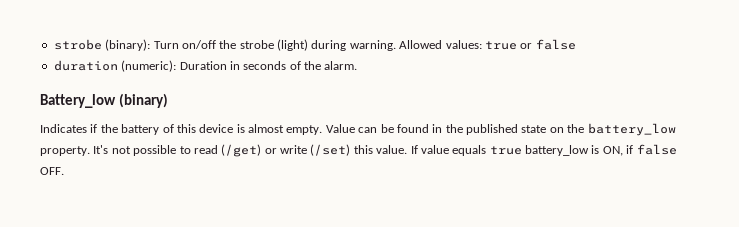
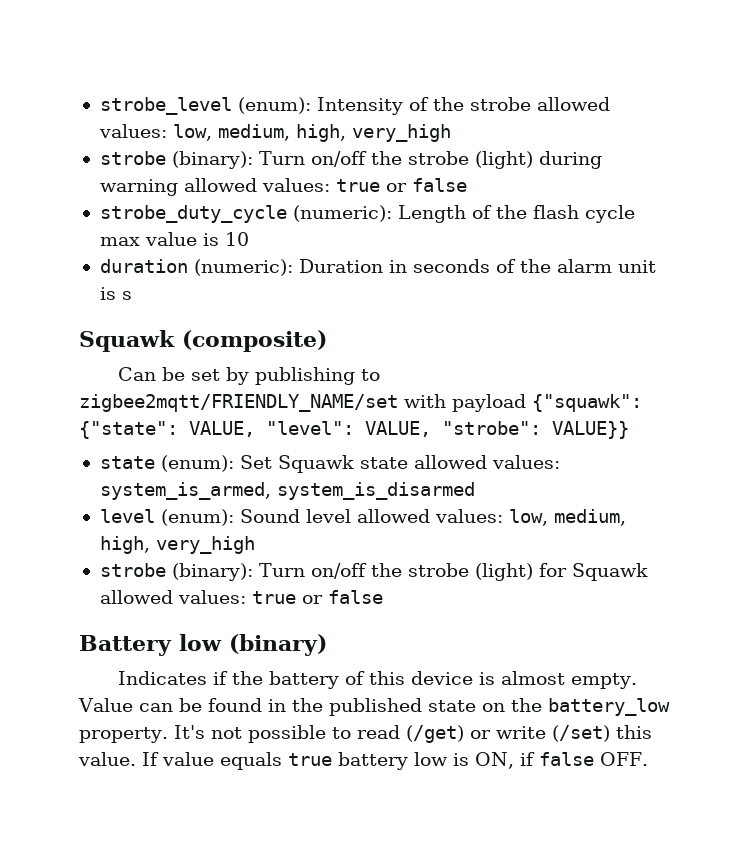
(53, 44) none -> [99,97,610,115] [98,124,451,142] strobe_level (enum): Intensity of the strobe allowed values: low, medium, high, very_high //
[349,39,576,51] warning. Allowed values: true or false -> [99,178,467,196] [99,205,635,223] [99,232,249,246] warning allowed values: true or false // strobe_duty_cycle (numeric): Length of the flash cycle max value is 10
[324,61,358,70] [40,94,116,108] alarm. // Battery_low -> [556,259,656,273] [99,287,132,300] [79,330,327,352] [118,367,381,385] [79,394,642,412] [79,421,629,439] [99,455,560,473] [99,482,475,500] [99,509,626,526] [99,536,255,554] [99,563,648,581] [99,590,383,604] [79,634,222,656] alarm unit is s // Squawk (composite) // Can be set by publishing to zigbee2mqtt/FRIENDLY_NAME/set with payload {"squawk": {"state": VALUE, "level": VALUE, "strobe": VALUE}} // state (enum): Set Squawk state allowed values: system_is_armed, system_is_disarmed // level (enum): Sound level allowed values: low, medium, high, very_high // strobe (binary): Turn on/off the strobe (light) for Squawk allowed values: true or false // Battery low
[525,145,589,156] battery_low -> [338,752,448,770] battery low

